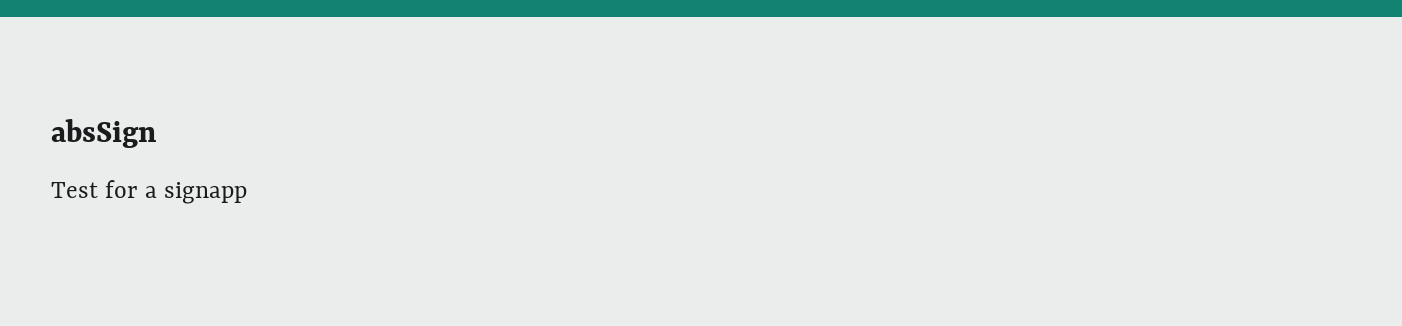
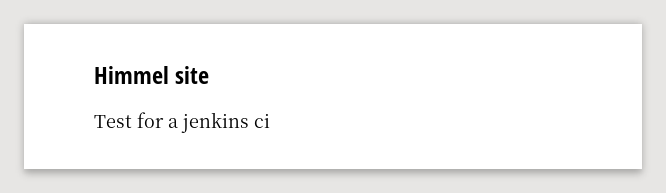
[51,119,157,148] absSign -> [94,66,210,84] Himmel site
[164,182,248,204] signapp -> [181,112,270,133] jenkins ci

